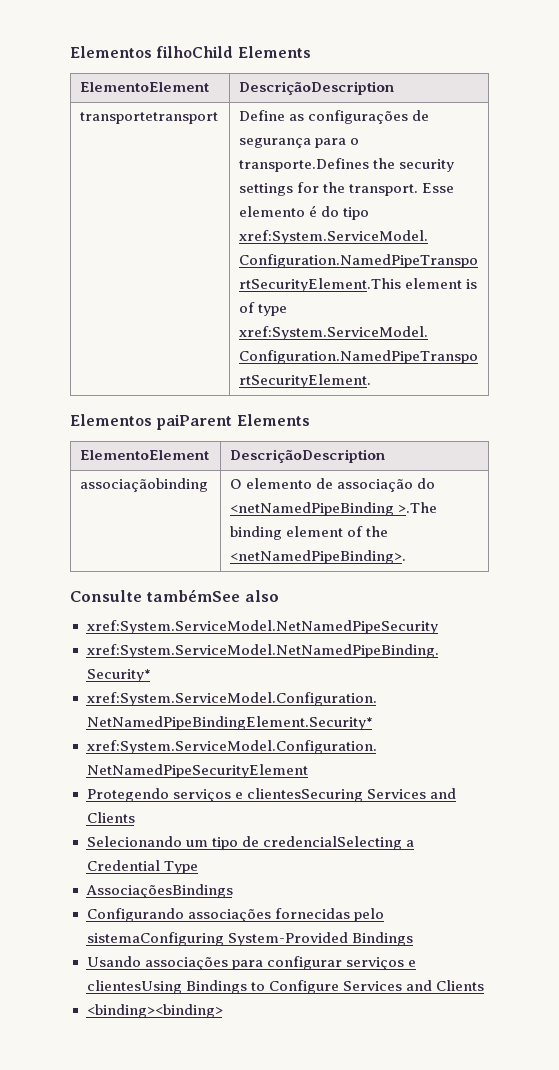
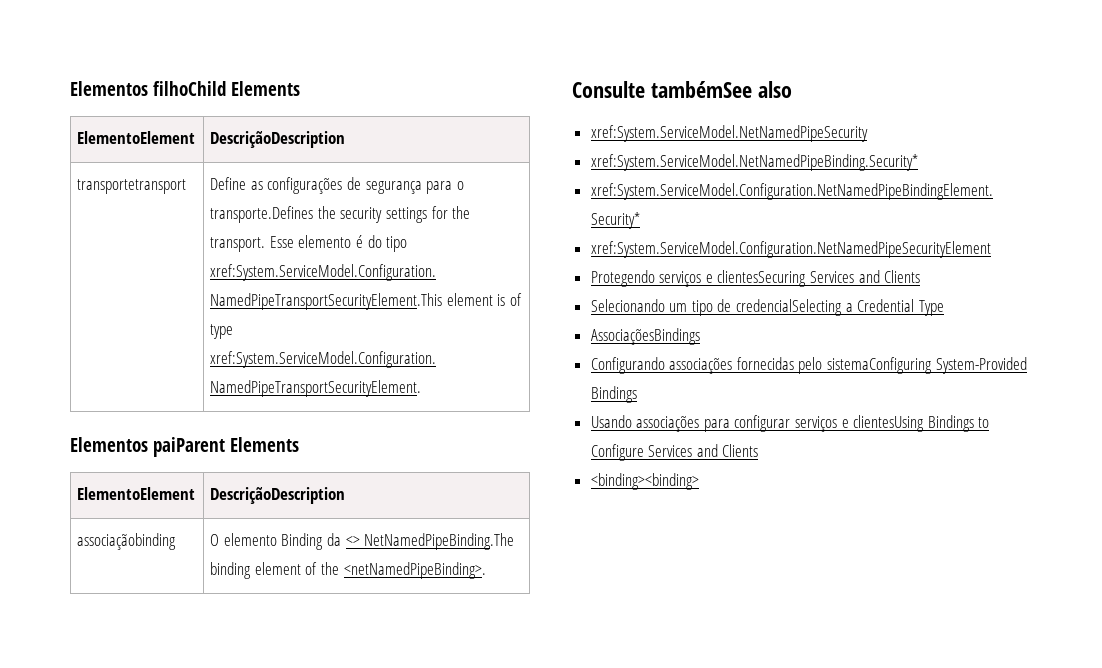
[316,478,436,492] [230,502,438,516] de associação do <netNamedPipeBinding >.The -> [281,533,515,550] Binding da <> NetNamedPipeBinding.The

